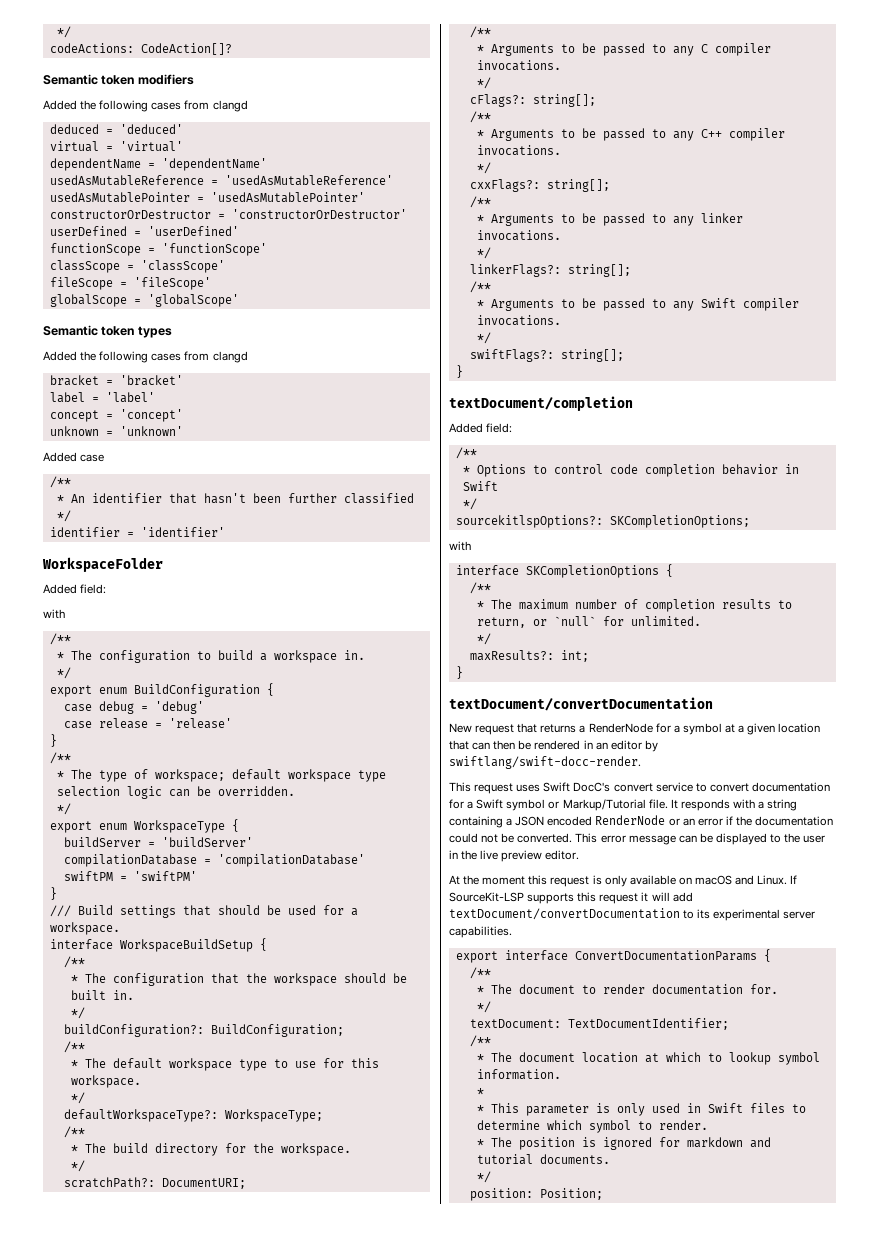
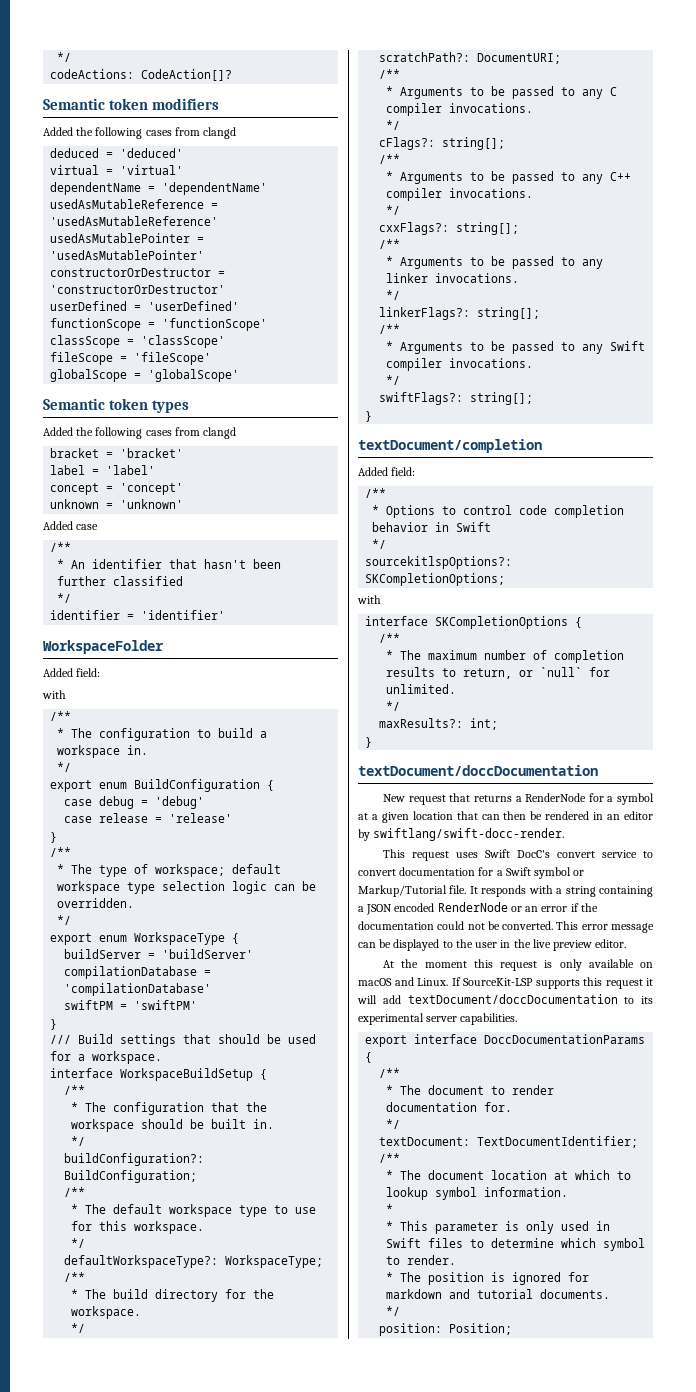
[449,697,713,711] textDocument/convertDocumentation -> [358,765,598,776] textDocument/doccDocumentation
[449,908,680,920] textDocument/convertDocumentation -> [407,994,618,1004] textDocument/doccDocumentation
[574,950,757,961] ConvertDocumentationParams -> [484,1034,646,1044] DoccDocumentationParams

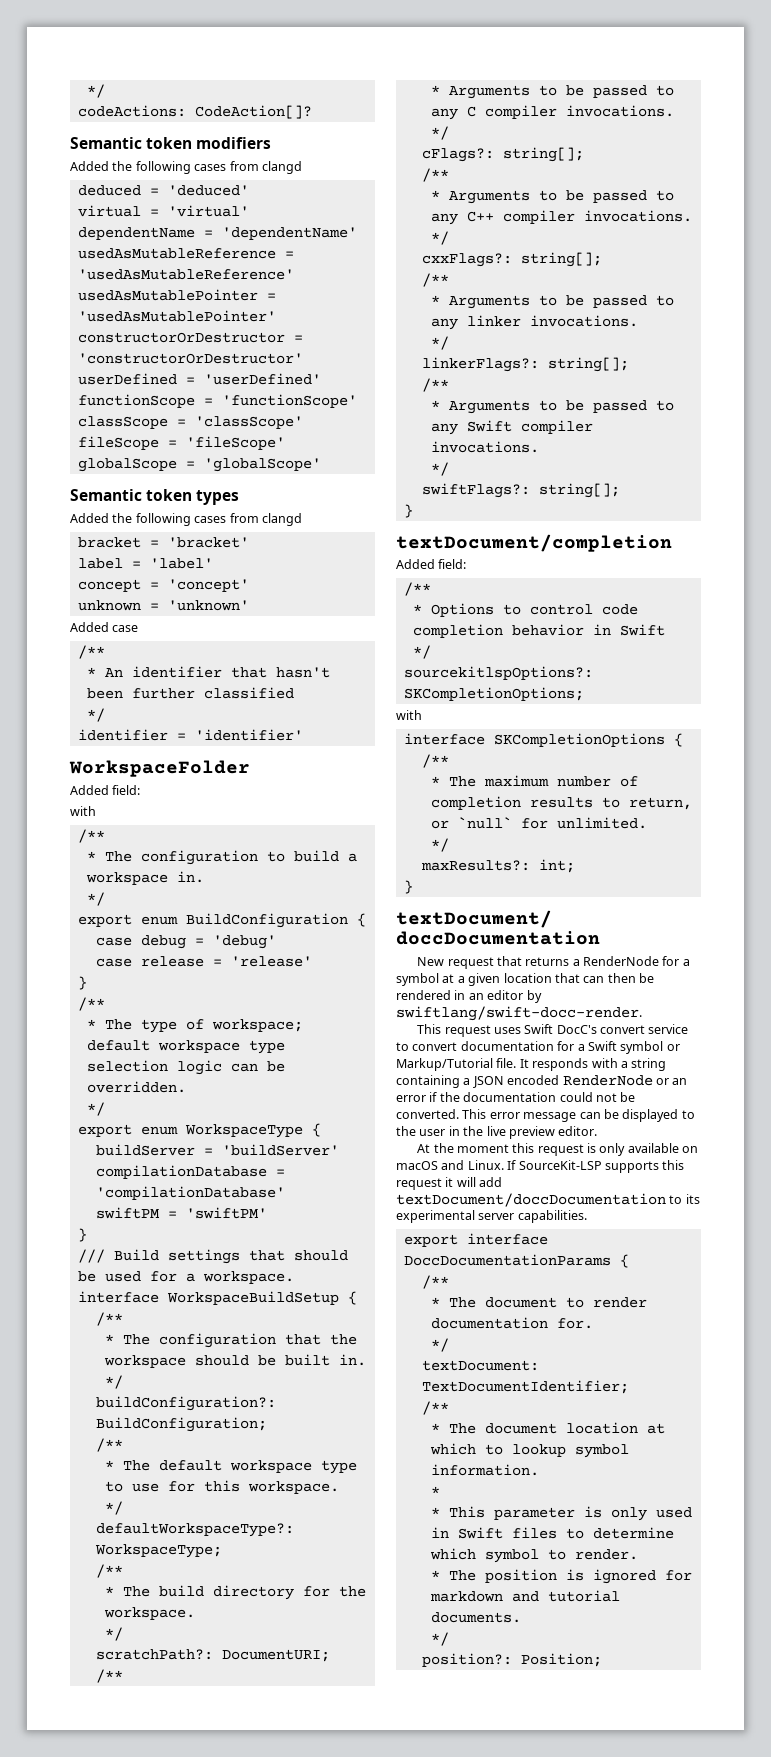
[379,1323,443,1336] position: -> [421,1653,512,1667] position?:

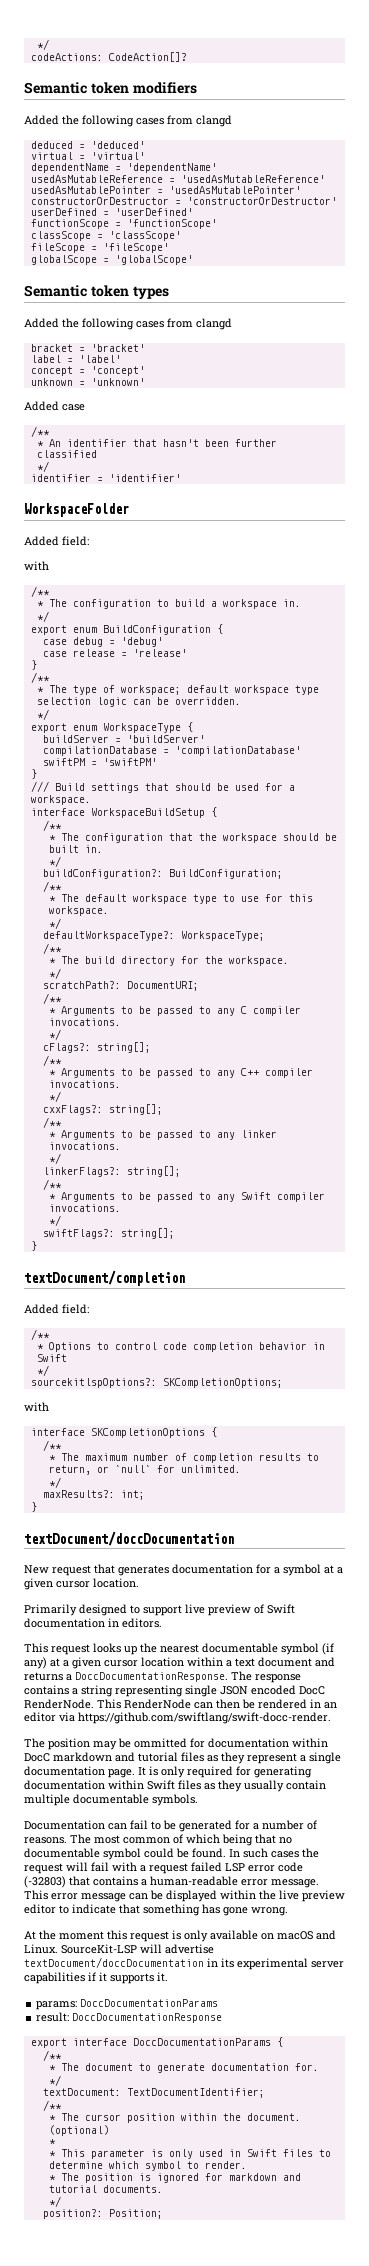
[525,956,659,966] returns a RenderNode -> [118,1564,253,1576] generates documentation
[503,973,580,983] location that -> [56,1578,139,1588] [24,1604,295,1616] [24,1618,162,1628] [24,1643,334,1655] [24,1657,335,1669] [24,1671,301,1683] [24,1685,325,1697] [24,1699,191,1709] cursor location. // Primarily designed to support live preview of Swift documentation in editors. // This request looks up the nearest documentable symbol (if any) at a given cursor location within a text document and returns a DoccDocumentationResponse. The response contains a string representing single JSON encoded DocC RenderNode. This RenderNode
[526,990,542,1003] [396,1006,642,1021] [417,1024,689,1037] [396,1041,680,1054] [396,1058,667,1071] [396,1075,688,1088] [396,1092,636,1102] [396,1109,459,1119] by swiftlang/swift-docc-render. // This request uses Swift DocC's convert service to convert documentation for a Swift symbol or Markup/Tutorial file. It responds with a string containing a JSON encoded RenderNode or an error if the documentation could not be converted. -> [59,1712,331,1724] [24,1738,328,1750] [24,1752,341,1764] [24,1766,312,1778] [24,1780,326,1792] [24,1794,198,1806] [24,1820,317,1832] [24,1834,292,1846] [24,1848,319,1860] [24,1862,303,1874] [24,1876,319,1888] via https://github.com/swiftlang/swift-docc-render. // The position may be ommitted for documentation within DocC markdown and tutorial files as they represent a single documentation page. It is only required for generating documentation within Swift files as they usually contain multiple documentable symbols. // Documentation can fail to be generated for a number of reasons. The most common of which being that no documentable symbol could be found. In such cases the request will fail with a request failed LSP error code (-32803) that contains a human-readable error message.
[681,1110,695,1119] [396,1126,598,1139] to the user in the live preview editor. -> [220,1890,345,1902] [24,1904,288,1916] within the live preview editor to indicate that something has gone wrong.
[507,1160,685,1173] [396,1177,503,1190] [396,1193,700,1207] [396,1210,587,1223] If SourceKit-LSP supports this request it will add textDocument/doccDocumentation to its experimental server capabilities. -> [61,1944,214,1954] [24,1957,344,1970] [24,1972,168,1984] [36,1999,219,2010] [36,2012,223,2023] SourceKit-LSP will advertise textDocument/doccDocumentation in its experimental server capabilities if it supports it. // params: DoccDocumentationParams // result: DoccDocumentationResponse
[592,1297,647,1308] render -> [156,2063,205,2073] generate
[484,1422,665,1434] [429,1443,629,1458] [430,1464,539,1476] document location at which to lookup symbol information. -> [84,2113,301,2123] [48,2125,109,2136] cursor position within the document. (optional)

